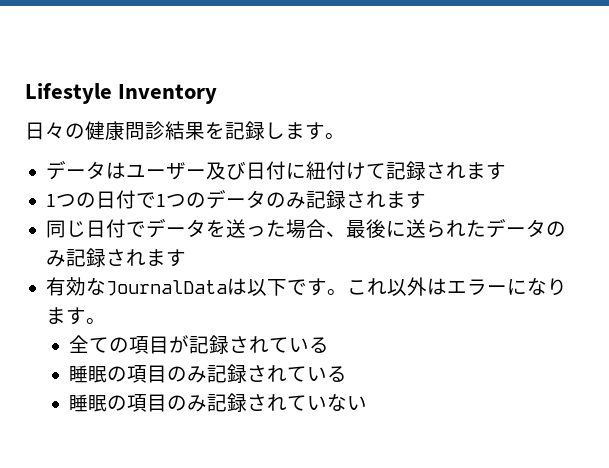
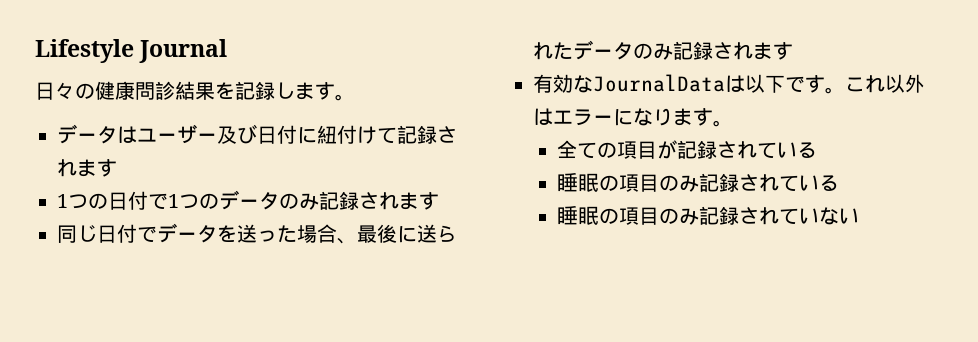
[118,84,218,104] Inventory -> [139,39,228,63] Journal

